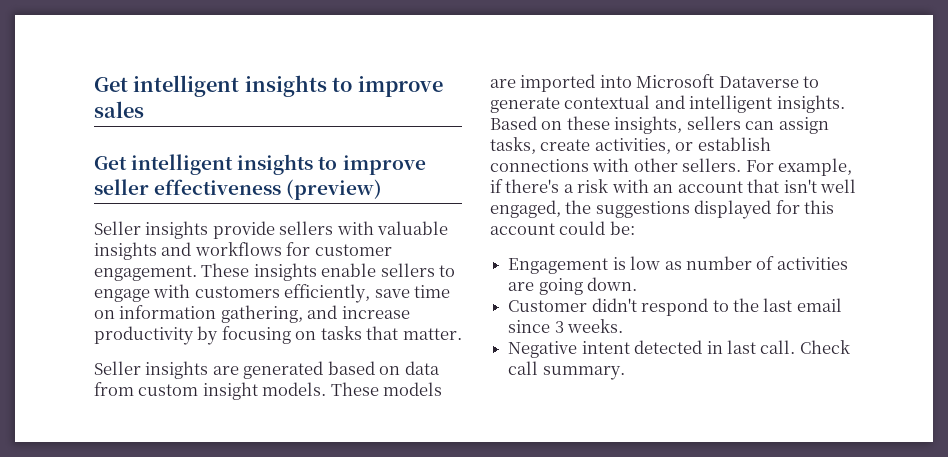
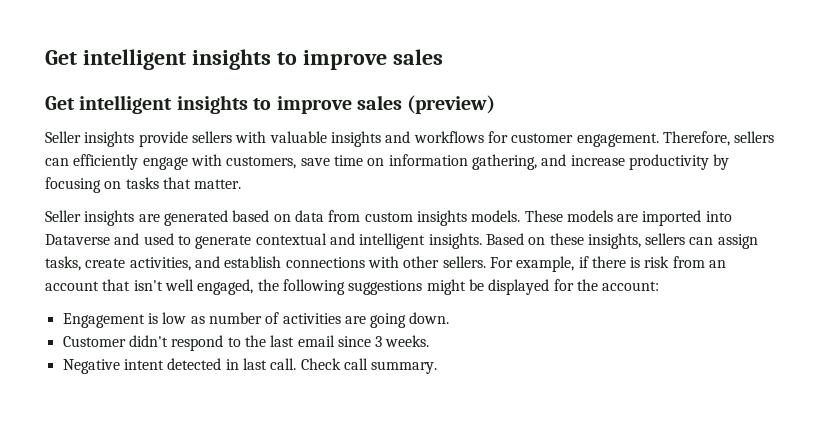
[94,179,282,195] seller effectiveness -> [357,95,402,110] sales
[201,263,456,281] [94,284,371,303] These insights enable sellers to engage with customers efficiently, -> [662,131,775,146] [45,154,297,170] Therefore, sellers can efficiently engage with customers,
[202,382,258,400] insight -> [416,210,467,226] insights
[636,74,799,88] Microsoft Dataverse -> [45,233,174,245] Dataverse and used
[675,142,694,151] or -> [194,256,220,268] and
[505,179,649,193] there's a risk with -> [591,256,705,268] there is risk from
[595,200,835,219] [490,221,635,235] suggestions displayed for this account could be: -> [282,279,660,295] following suggestions might be displayed for the account:

